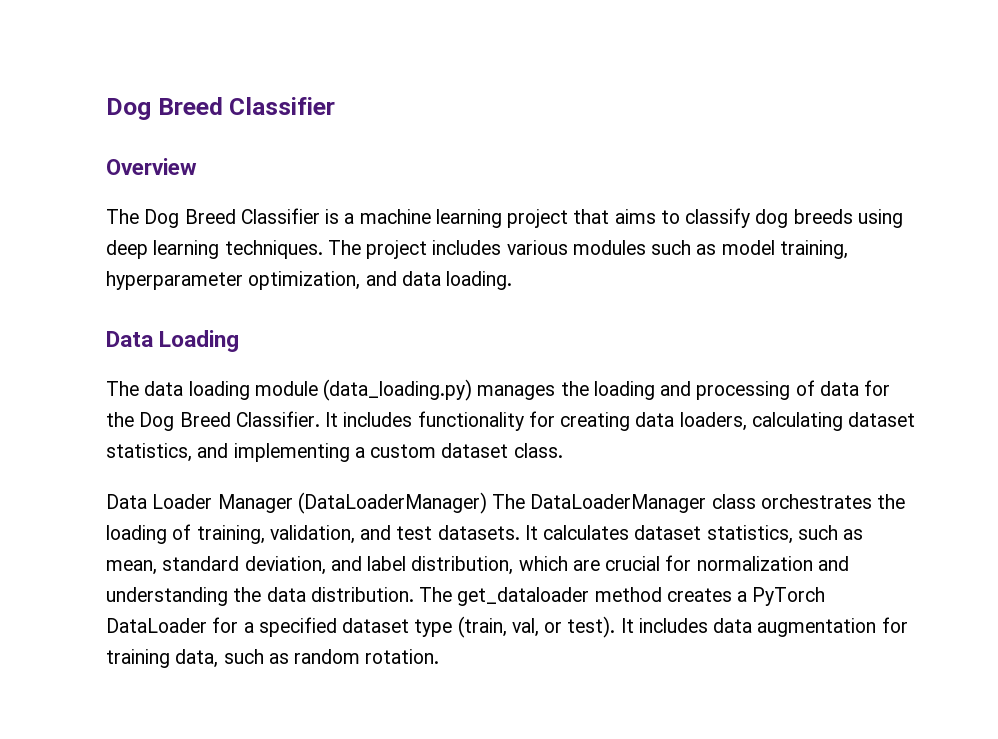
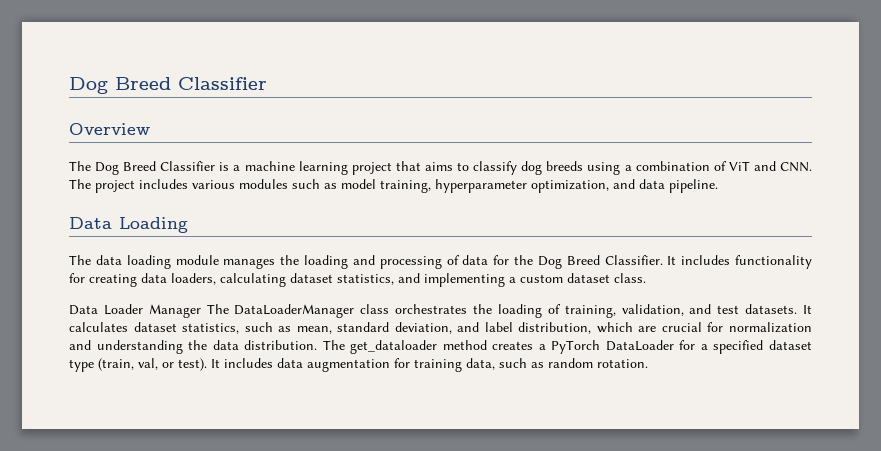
[106,240,323,259] deep learning techniques. -> [624,161,812,172] a combination of ViT and CNN.
[446,271,513,290] loading. -> [669,179,718,193] pipeline.
[323,379,473,401] (data_loading.py) -> (219, 260) none
[297,492,487,514] (DataLoaderManager) -> (201, 311) none

